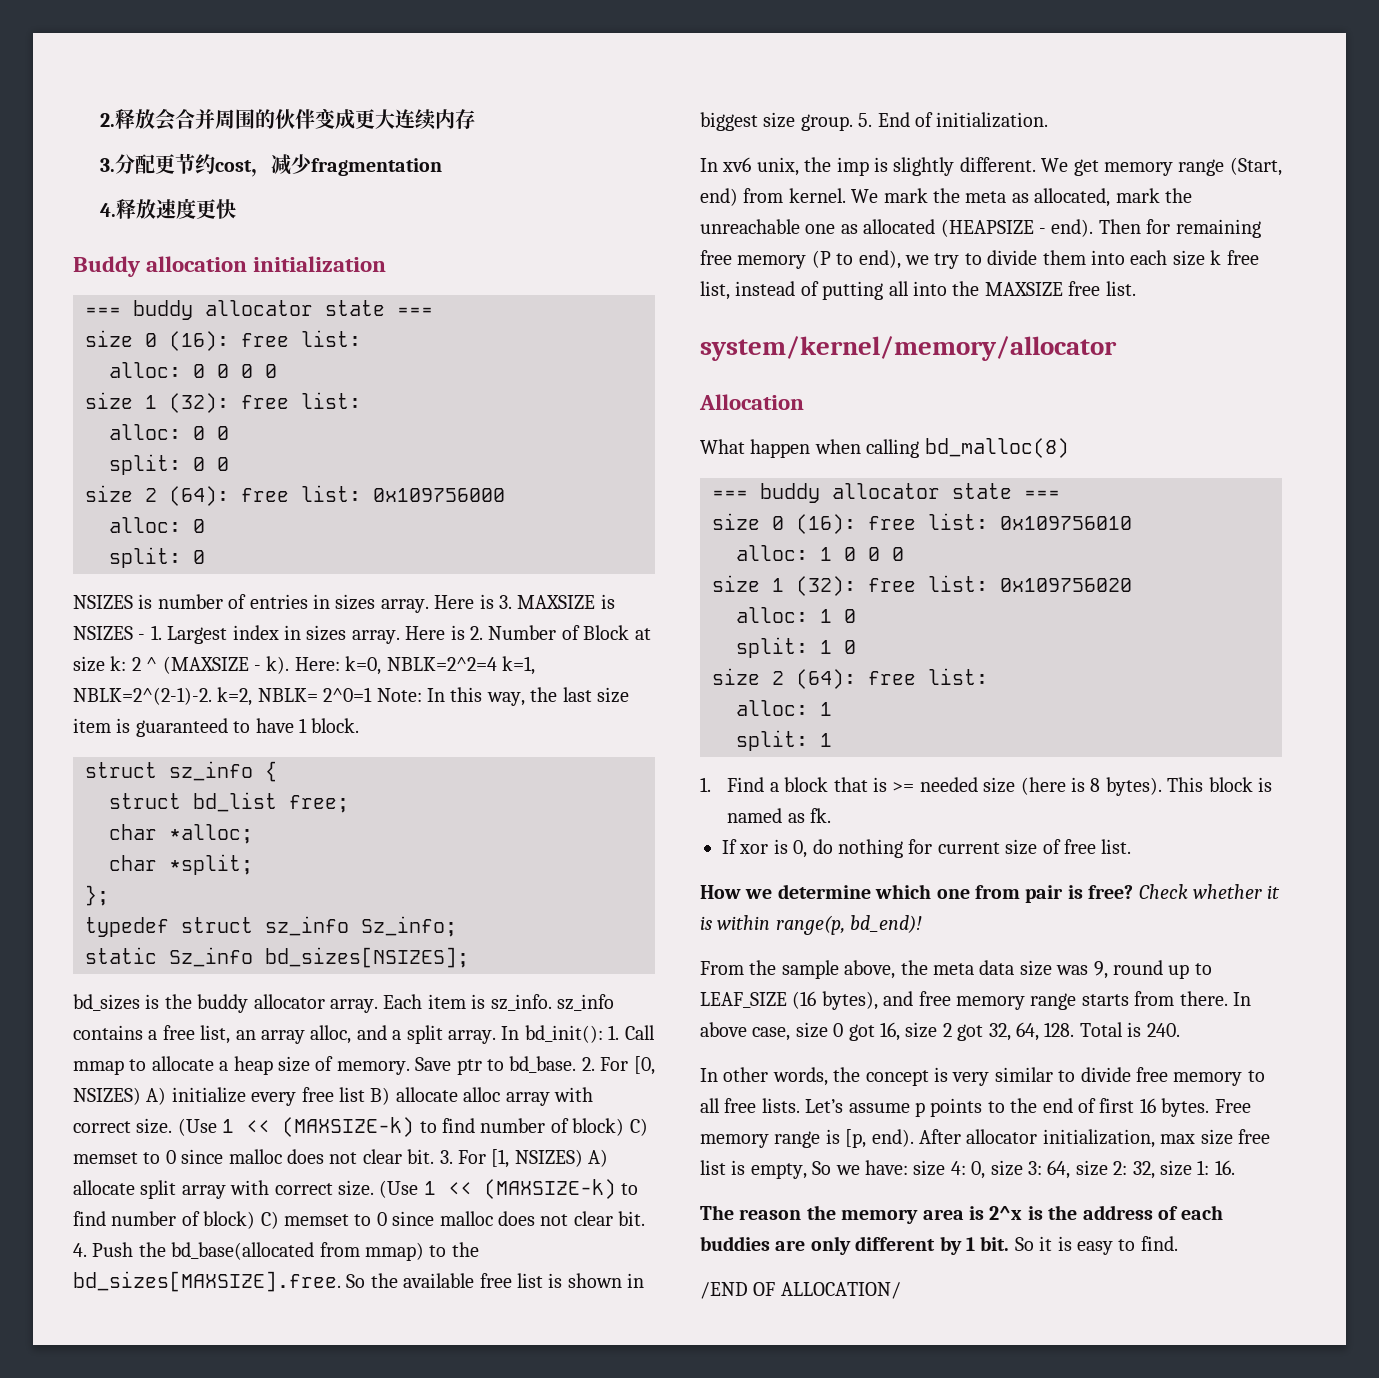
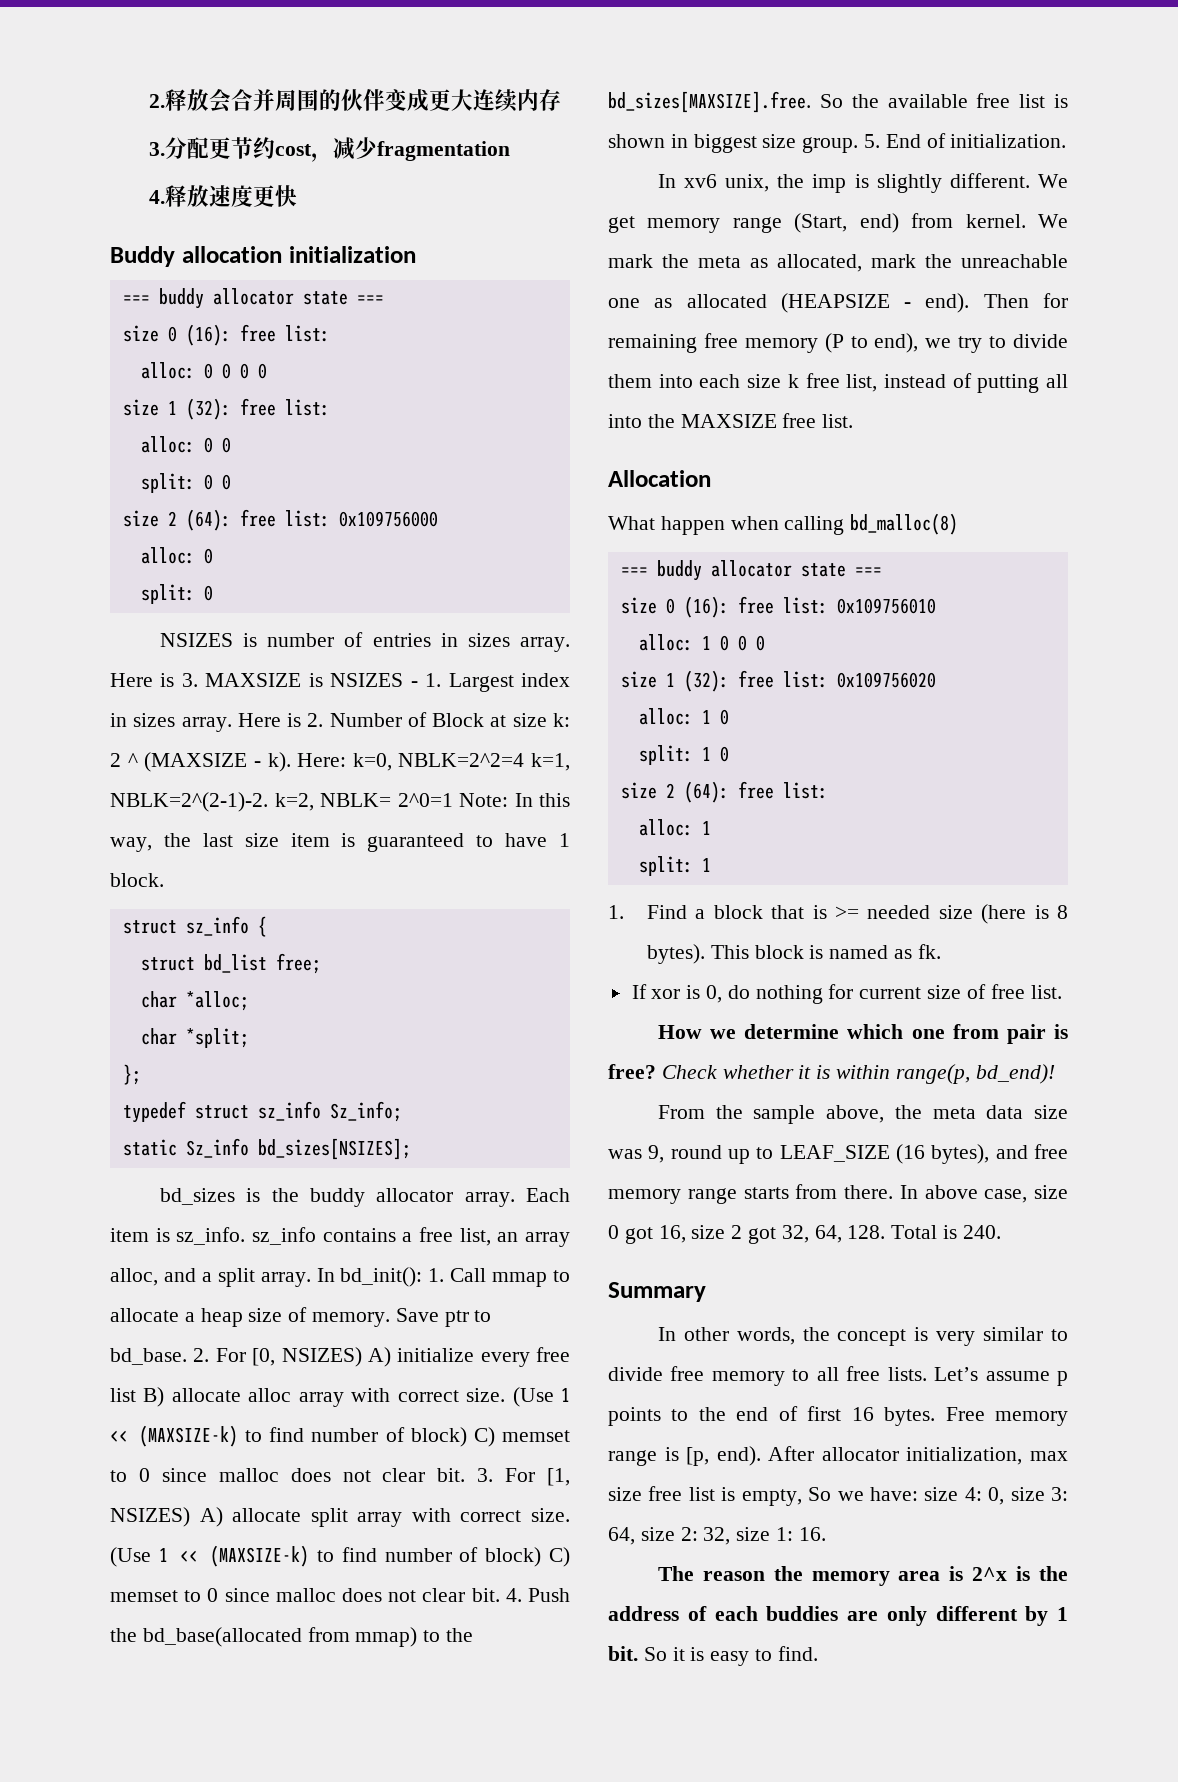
[700,336,1117,361] // system/kernel/memory/allocator -> (854, 421) none
(1180, 1030) none -> [608,1282,706,1302] // Summary
[700,1282,901,1299] // /END OF ALLOCATION/ -> (818, 1653) none

